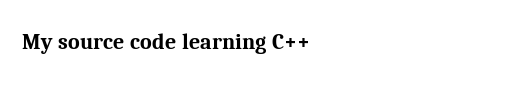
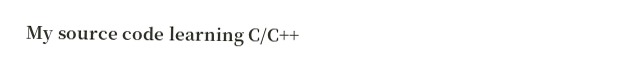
[271,34,310,49] C++ -> [247,27,301,45] C/C++

